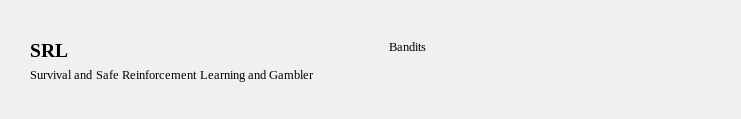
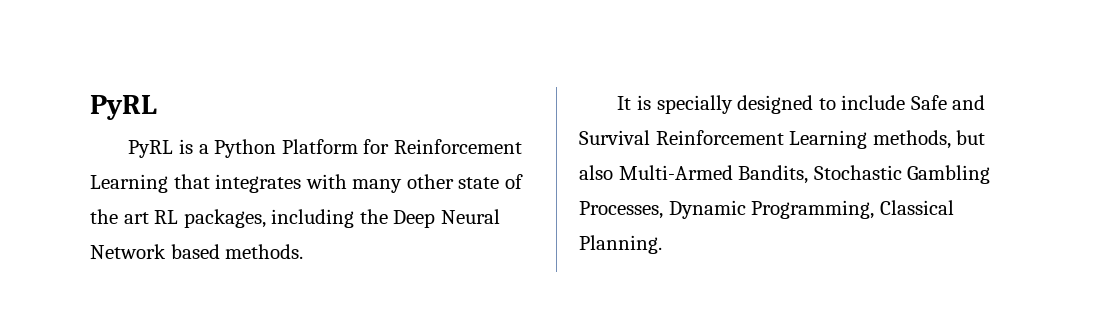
[30,44,68,57] [30,70,315,82] [389,42,426,51] SRL // Survival and Safe Reinforcement Learning and Gambler Bandits -> [90,95,157,120] [128,139,522,158] [90,174,523,193] [90,209,500,228] [90,244,304,259] [617,95,986,114] [579,130,986,149] [579,165,991,184] [579,200,954,219] [579,235,662,254] PyRL // PyRL is a Python Platform for Reinforcement Learning that integrates with many other state of the art RL packages, including the Deep Neural Network based methods. // It is specially designed to include Safe and Survival Reinforcement Learning methods, but also Multi-Armed Bandits, Stochastic Gambling Processes, Dynamic Programming, Classical Planning.

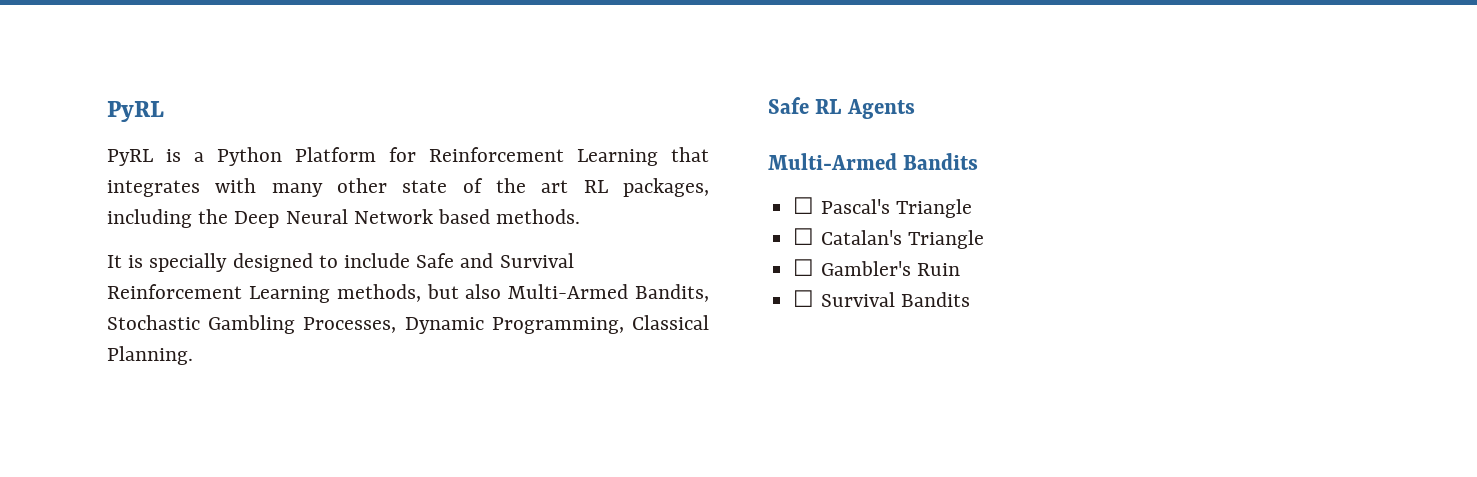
(662, 244) none -> [768,97,915,119] [768,153,979,170] [793,197,972,218] [793,228,984,249] [793,259,960,276] [793,290,970,307] // Safe RL Agents // Multi-Armed Bandits // ☐ Pascal's Triangle // ☐ Catalan's Triangle // ☐ Gambler's Ruin // ☐ Survival Bandits

